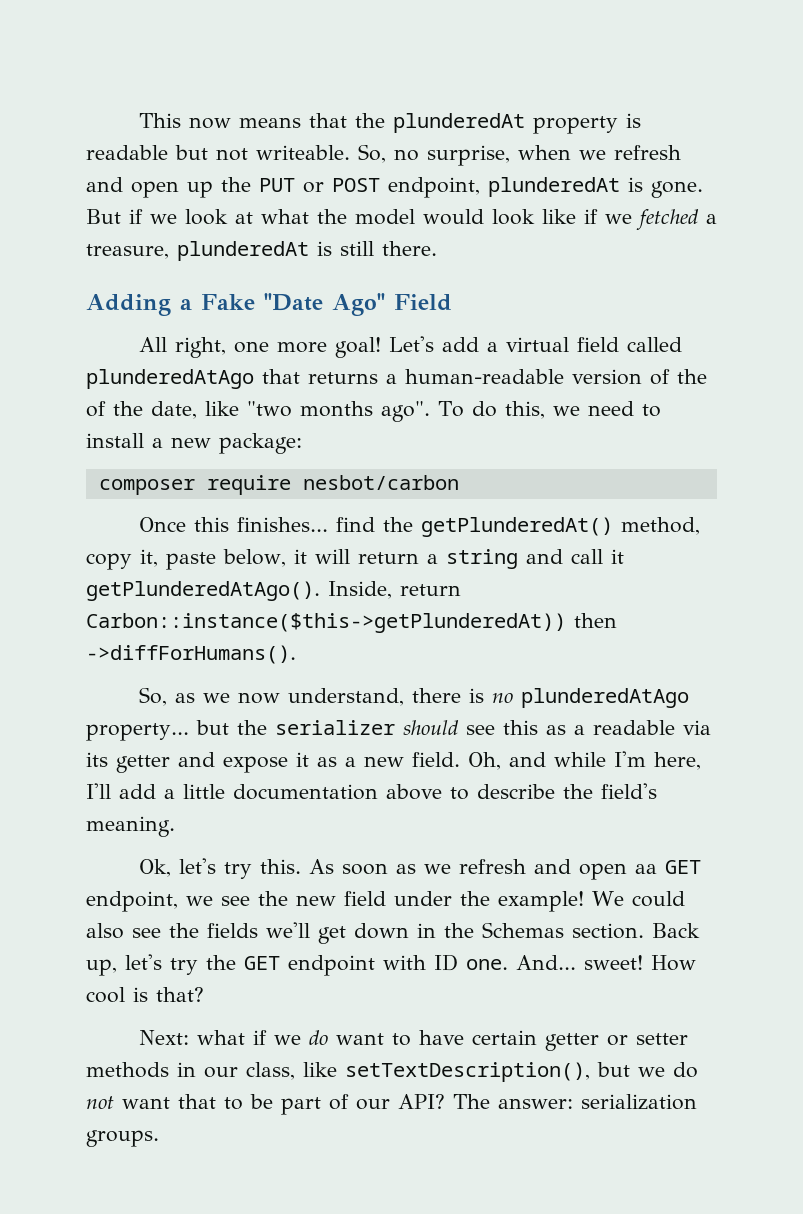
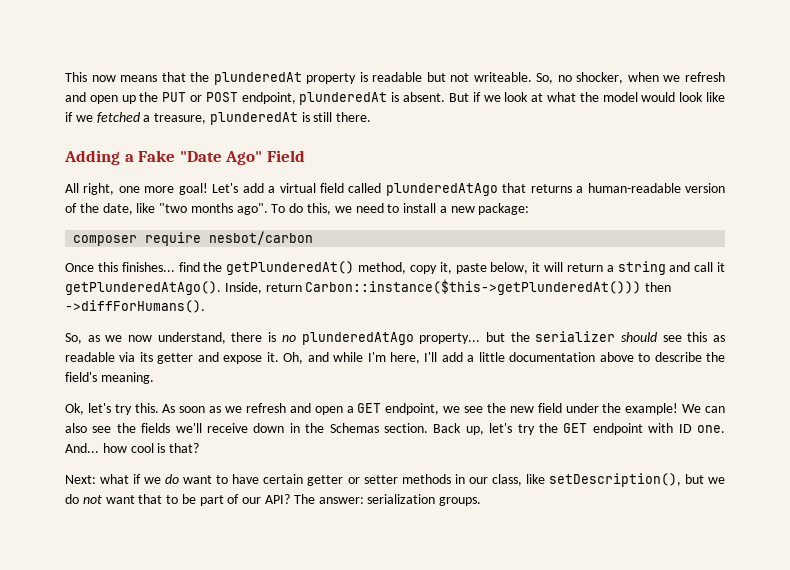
[427,145,510,166] surprise, -> [576,72,624,84] shocker,
[651,181,703,198] gone. -> [403,92,446,102] absent.
[86,401,143,417] of the -> (99, 208) none
[86,613,566,633] Carbon::instance($this->getPlunderedAt)) -> [305,279,642,295] Carbon::instance($this->getPlunderedAt()))
[573,725,585,735] a -> (725, 338) none
[296,752,460,767] it as a new field. -> [266,352,279,362] it.
[634,864,657,874] aa -> [346,406,354,413] a
[631,891,685,907] could -> [704,406,725,413] can
[318,926,346,944] get -> [207,423,248,433] receive
[584,955,696,971] sweet! How -> [102,443,127,453] how
[345,1062,590,1082] setTextDescription(), -> [548,473,681,487] setDescription(),

